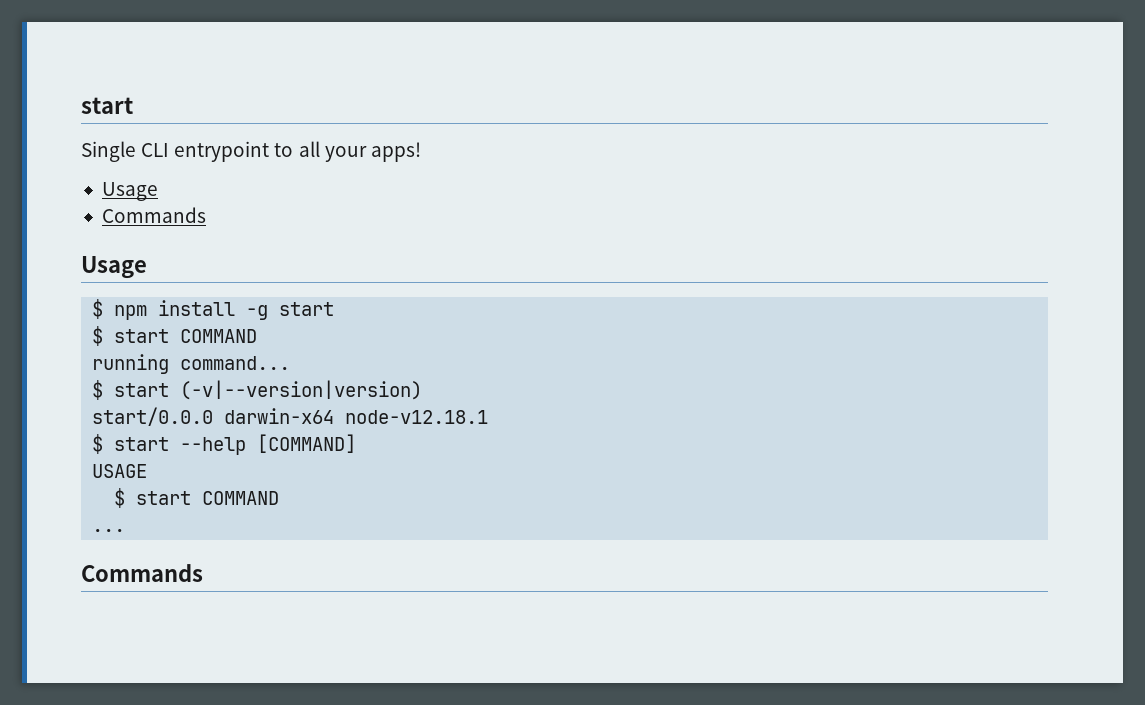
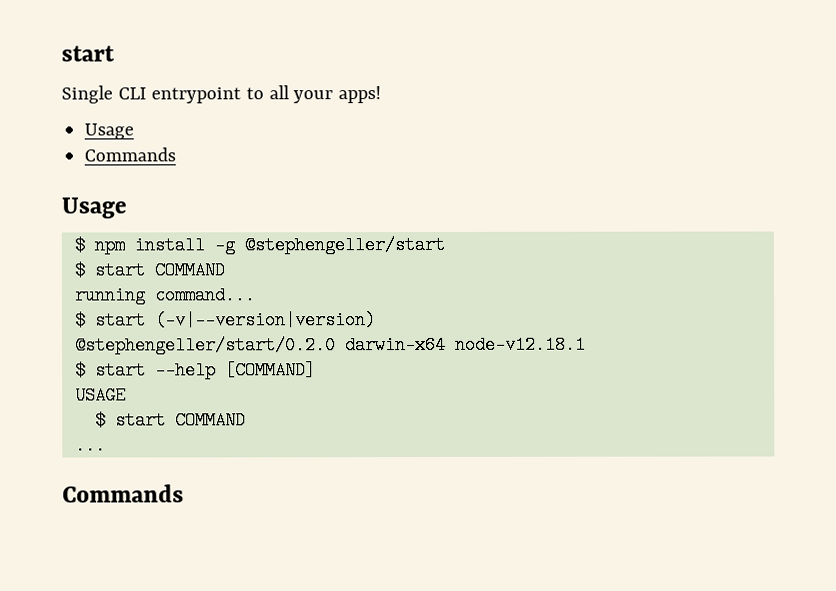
[279,302,335,316] start -> [243,235,445,255] @stephengeller/start
[92,407,214,426] start/0.0.0 -> [74,336,336,355] @stephengeller/start/0.2.0

